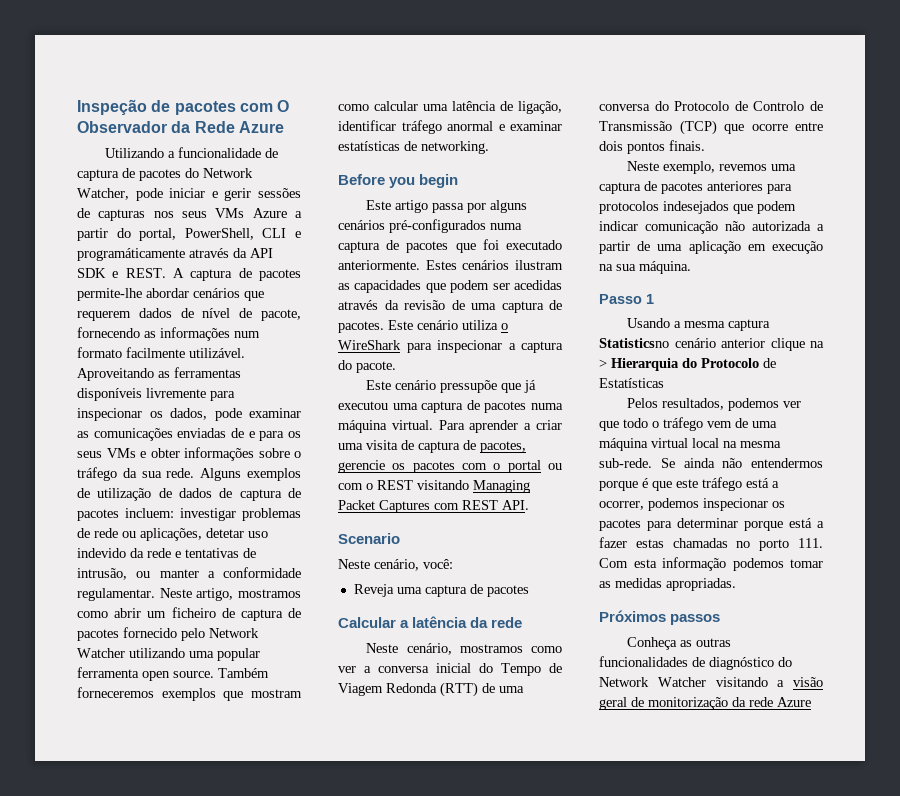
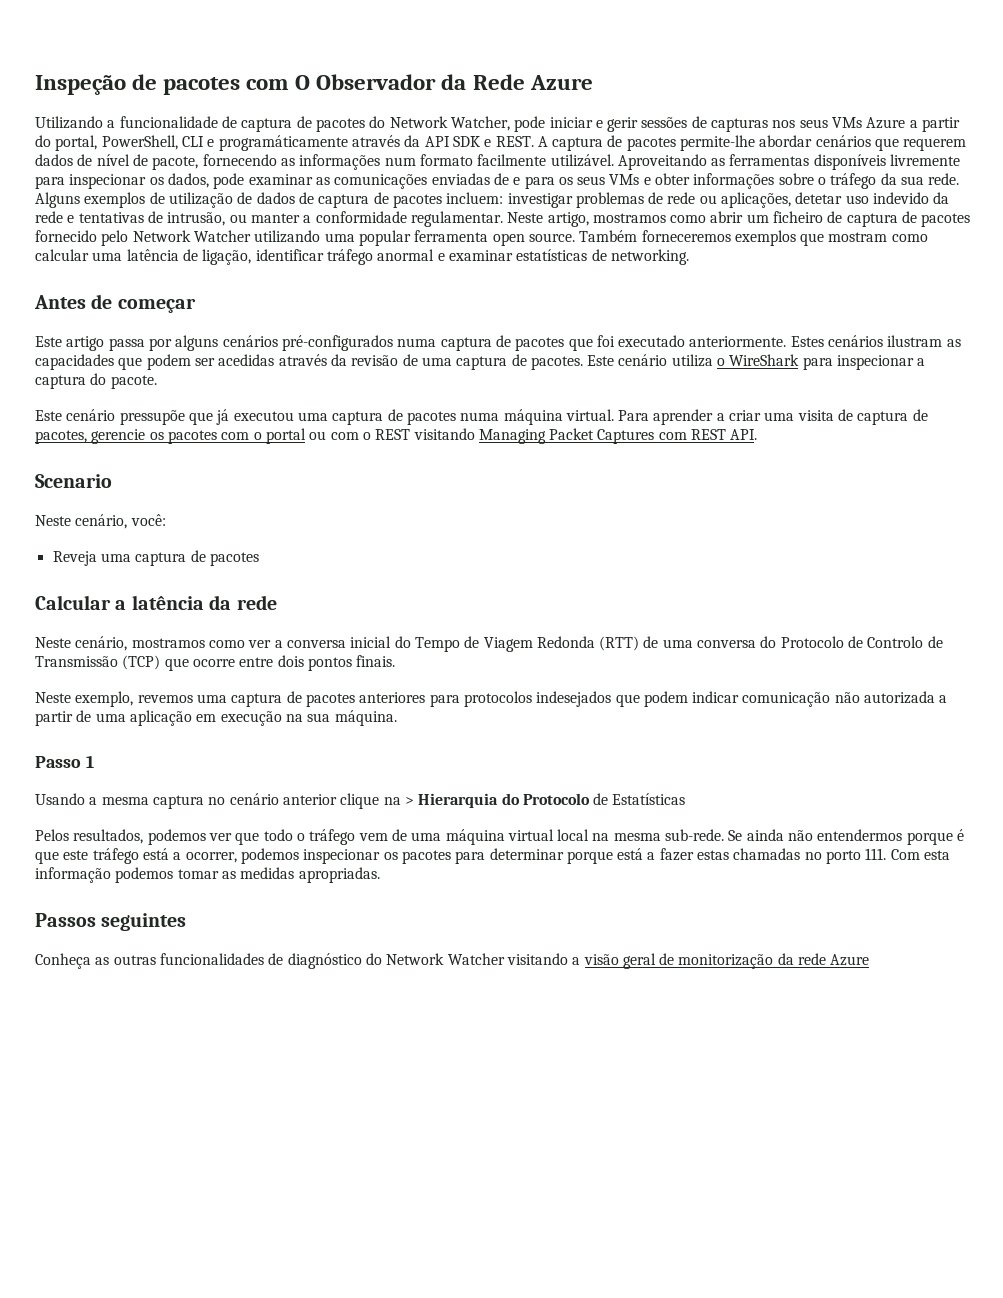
[338,174,459,188] Before you begin -> [34,294,196,313] Antes de começar
[599,338,669,348] Statisticsno -> [208,797,226,805] no
[599,610,721,625] Próximos passos -> [35,913,187,931] Passos seguintes

